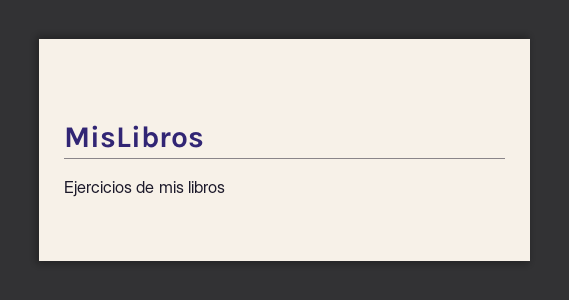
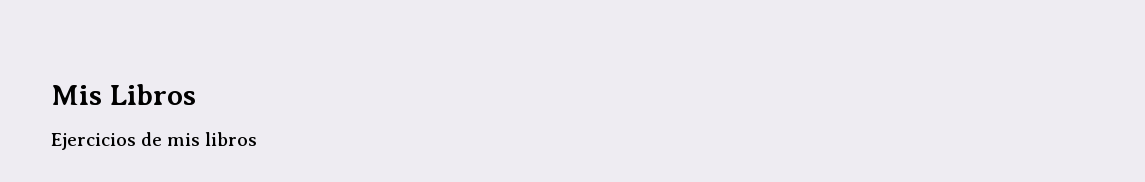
[64,125,204,148] MisLibros -> [51,84,196,105] Mis Libros

